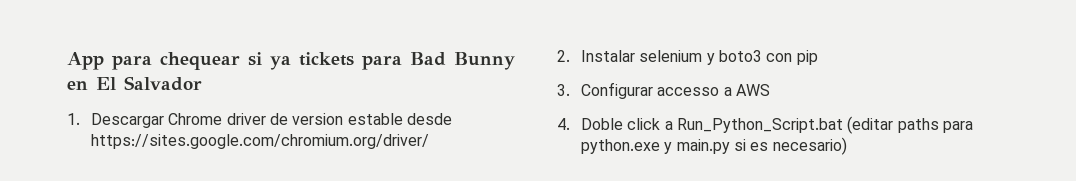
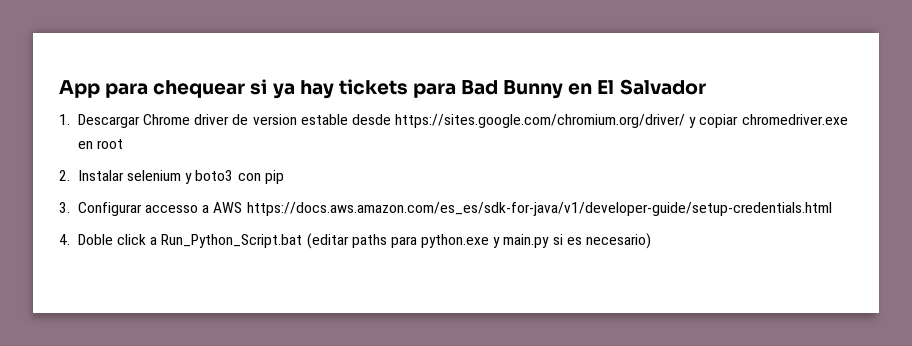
(291, 63) none -> [299,80,334,99] hay
(429, 141) none -> [689,114,848,128] [77,139,123,149] y copiar chromedriver.exe en root
(770, 90) none -> [246,202,832,216] https://docs.aws.amazon.com/es_es/sdk-for-java/v1/developer-guide/setup-credentials.html

